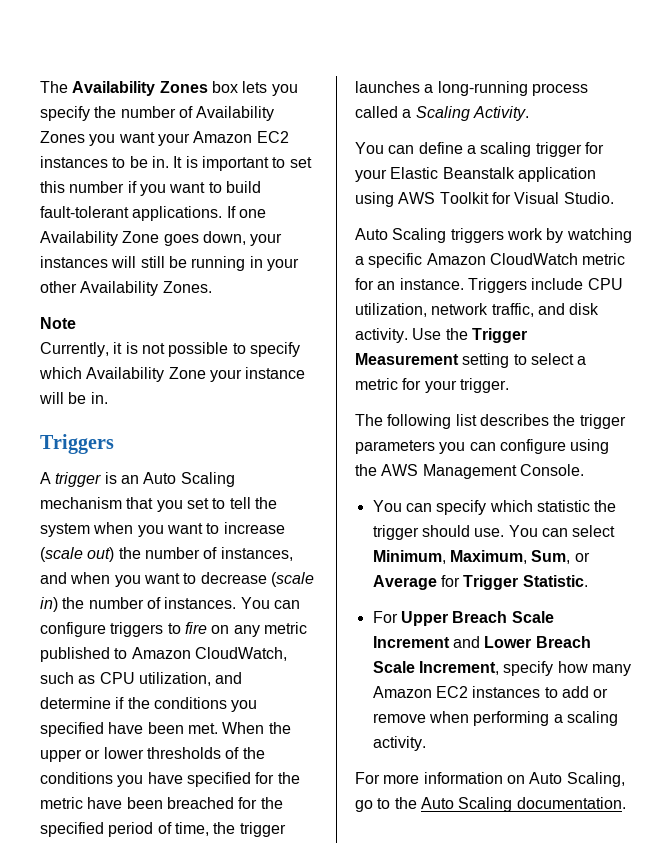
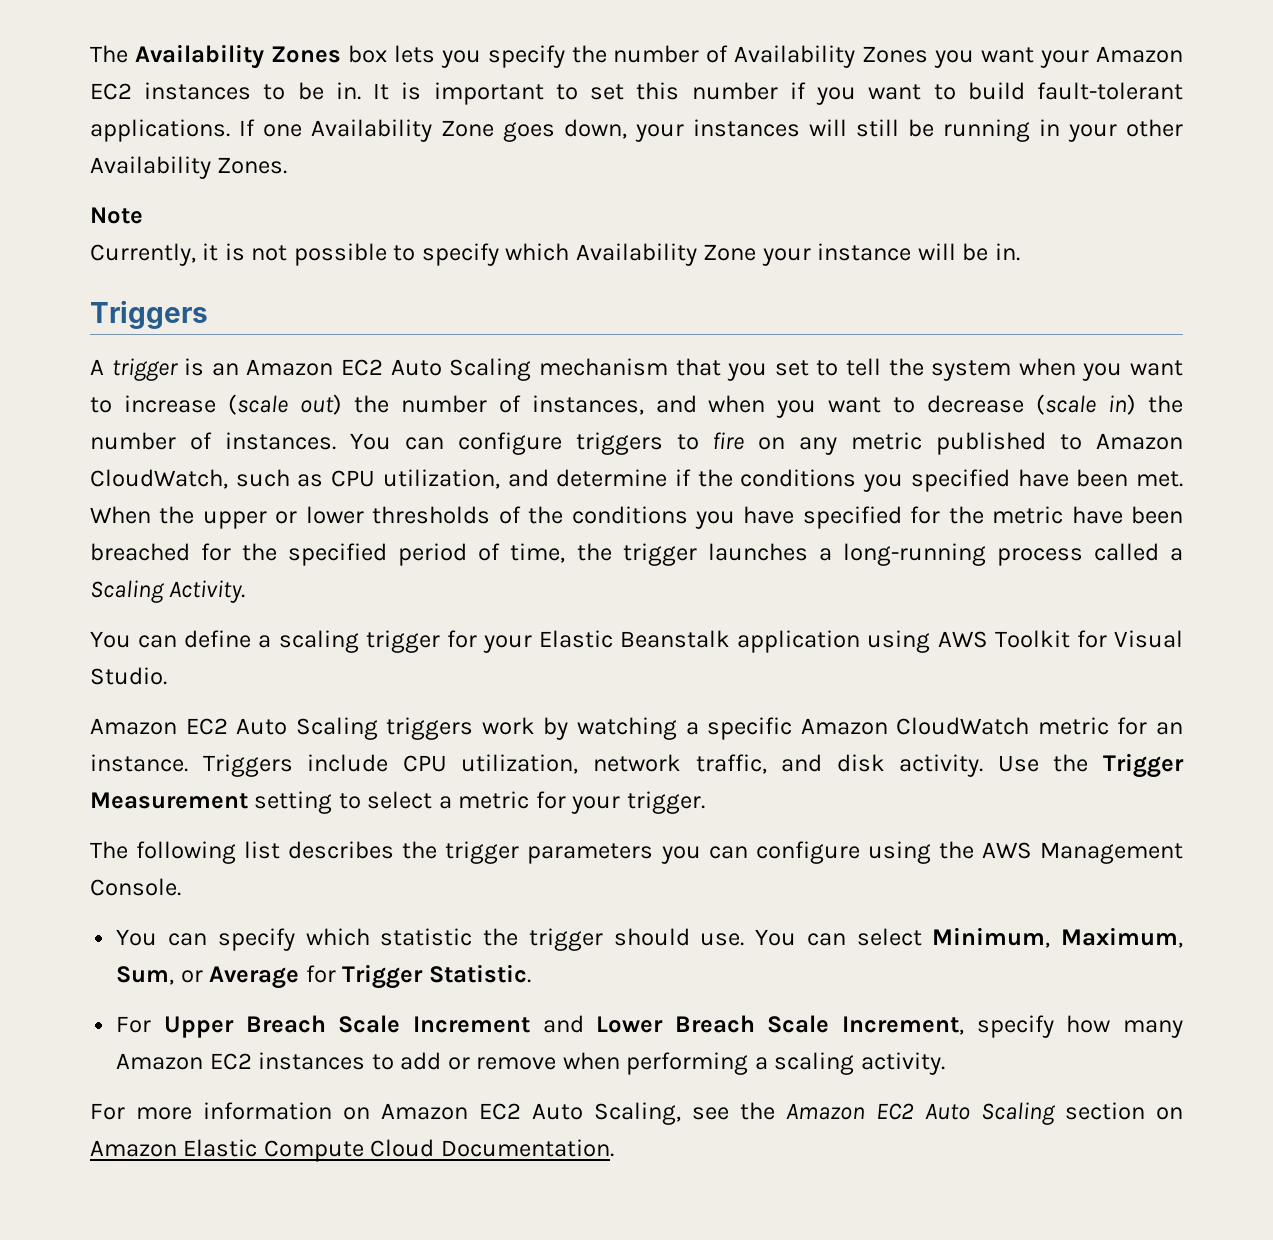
(139, 479) none -> [246,359,384,376] Amazon EC2
(614, 198) none -> [90,718,228,735] Amazon EC2
[529,772,625,787] [355,797,626,812] Auto Scaling, go to the Auto Scaling documentation. -> [381,1102,1183,1125] [90,1139,614,1162] Amazon EC2 Auto Scaling, see the Amazon EC2 Auto Scaling section on Amazon Elastic Compute Cloud Documentation.

